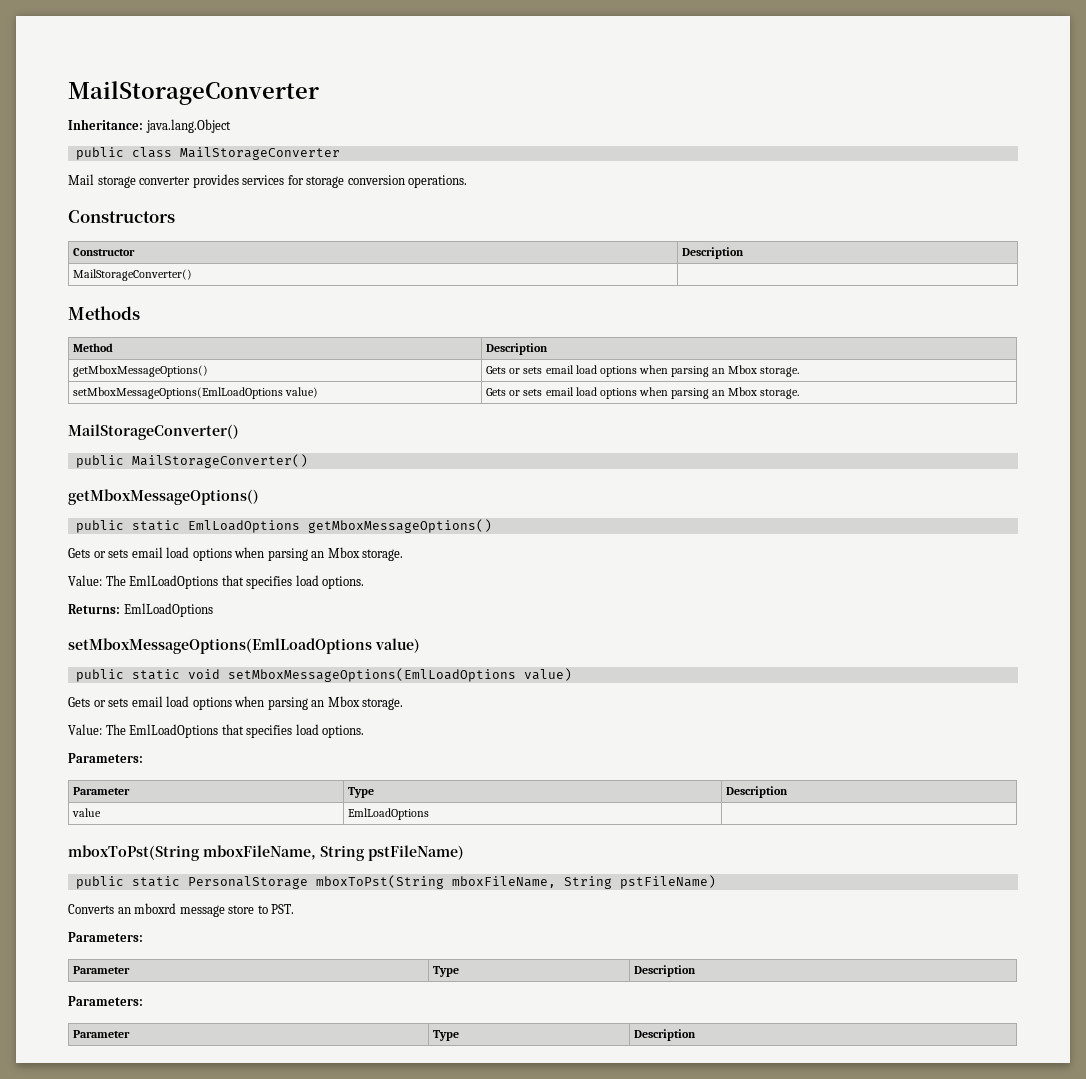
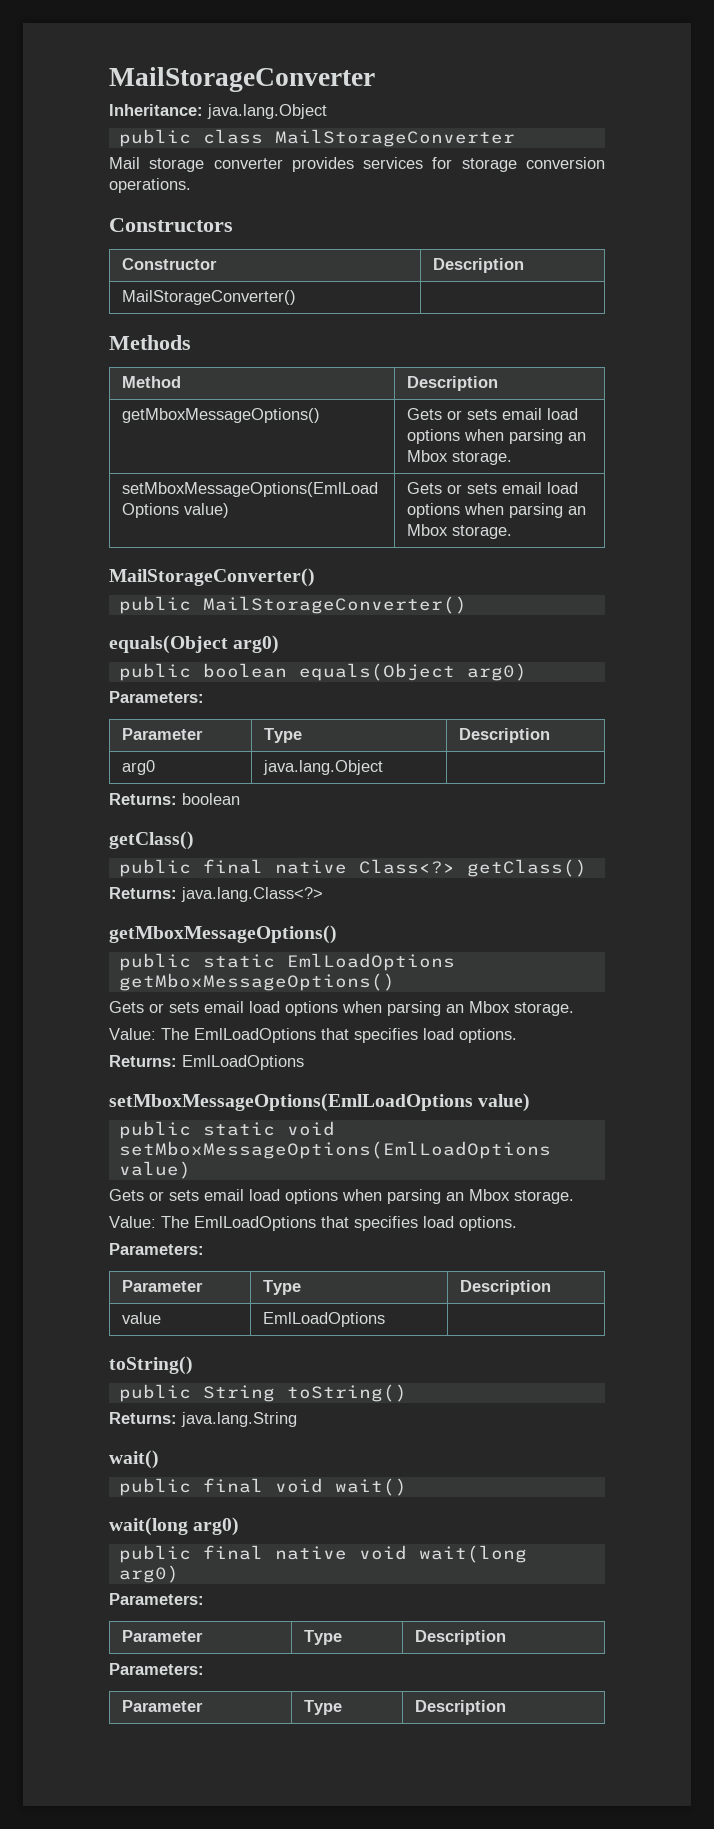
(308, 461) none -> [109,635,280,654] [118,663,527,681] [109,691,204,703] [121,728,203,740] [263,728,302,743] [458,728,550,743] [121,760,155,775] [262,760,383,775] [109,793,240,805] [109,831,194,850] [118,859,587,877] [109,887,323,902] // equals(Object arg0) // public boolean equals(Object arg0) // Parameters: // Parameter | Type | Description // arg0 | java.lang.Object | // Returns: boolean // getClass() // public final native Class<?> getClass() // Returns: java.lang.Class<?>
[68,845,464,861] [75,875,716,889] [68,903,295,917] mboxToPst(String mboxFileName, String pstFileName) // public static PersonalStorage mboxToPst(String mboxFileName, String pstFileName) // Converts an mboxrd message store to PST. -> [109,1356,193,1375] [118,1384,407,1402] [109,1412,297,1427] [109,1450,159,1469] [118,1478,407,1496] [109,1517,240,1536] [118,1545,527,1563] [118,1565,179,1583] toString() // public String toString() // Returns: java.lang.String // wait() // public final void wait() // wait(long arg0) // public final native void wait(long arg0)

